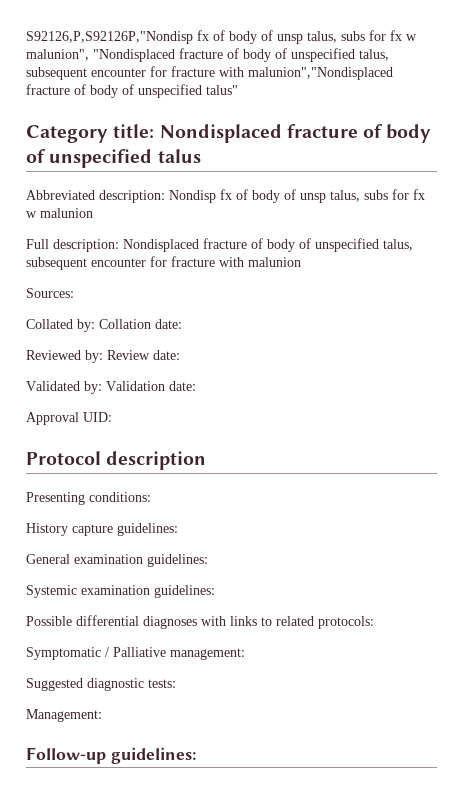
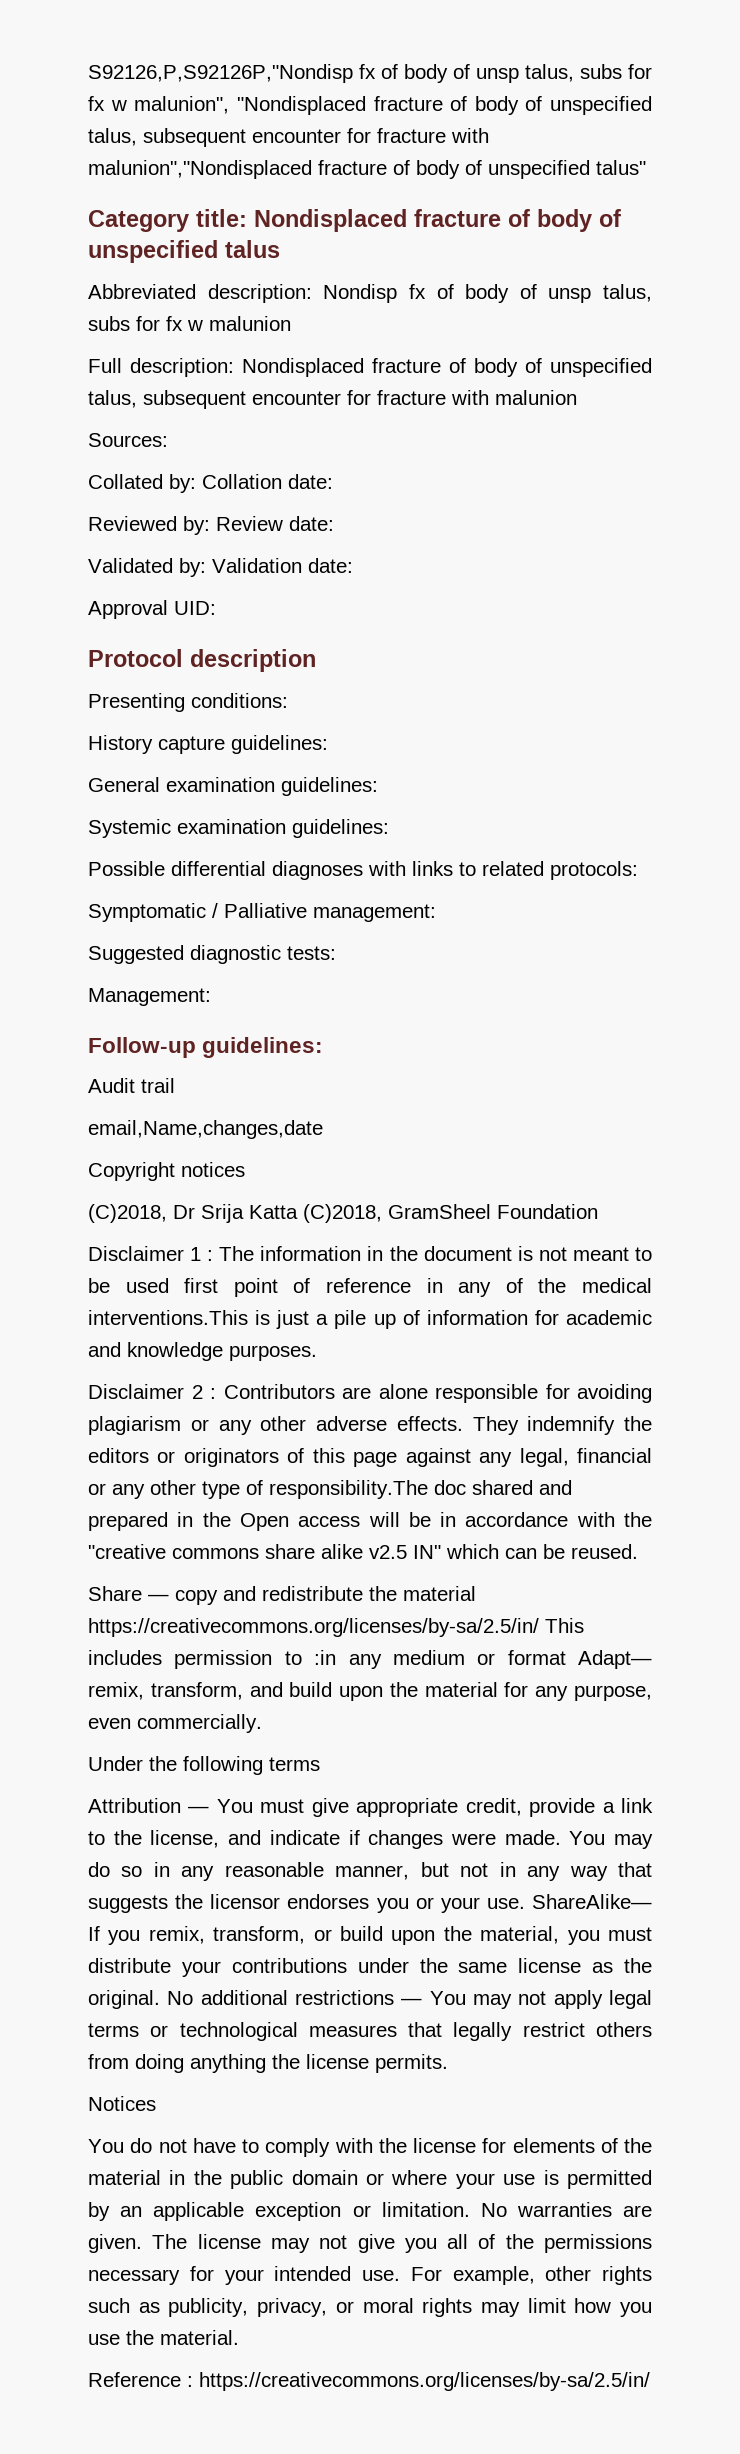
(196, 755) none -> [88,1078,175,1093] [88,1120,323,1139] [88,1162,245,1181] [88,1204,598,1223] [88,1246,652,1261] [88,1278,653,1297] [88,1310,652,1329] [88,1342,317,1361] [88,1384,652,1403] [88,1416,652,1435] [88,1448,653,1467] [88,1480,572,1499] [88,1512,652,1531] [88,1544,638,1559] [88,1586,476,1605] [88,1618,584,1637] [88,1650,652,1669] [88,1682,652,1701] [88,1714,262,1733] [88,1756,320,1775] [88,1798,654,1817] [88,1830,653,1849] [88,1862,652,1881] [88,1894,652,1913] [88,1926,652,1945] [88,1958,652,1977] [88,1990,652,2009] [88,2022,652,2041] [88,2054,448,2073] [88,2096,156,2111] [88,2138,652,2157] [88,2170,652,2189] [88,2202,652,2221] [88,2234,653,2253] [88,2266,652,2285] [88,2298,652,2317] [88,2330,239,2345] [88,2372,650,2391] // Audit trail // email,Name,changes,date // Copyright notices // (C)2018, Dr Srija Katta (C)2018, GramSheel Foundation // Disclaimer 1 : The information in the document is not meant to be used first point of reference in any of the medical interventions.This is just a pile up of information for academic and knowledge purposes. // Disclaimer 2 : Contributors are alone responsible for avoiding plagiarism or any other adverse effects. They indemnify the editors or originators of this page against any legal, financial or any other type of responsibility.The doc shared and prepared in the Open access will be in accordance with the "creative commons share alike v2.5 IN" which can be reused. // Share — copy and redistribute the material https://creativecommons.org/licenses/by-sa/2.5/in/ This includes permission to :in any medium or format Adapt— remix, transform, and build upon the material for any purpose, even commercially. // Under the following terms // Attribution — You must give appropriate credit, provide a link to the license, and indicate if changes were made. You may do so in any reasonable manner, but not in any way that suggests the licensor endorses you or your use. ShareAlike— If you remix, transform, or build upon the material, you must distribute your contributions under the same license as the original. No additional restrictions — You may not apply legal terms or technological measures that legally restrict others from doing anything the license permits. // Notices // You do not have to comply with the license for elements of the material in the public domain or where your use is permitted by an applicable exception or limitation. No warranties are given. The license may not give you all of the permissions necessary for your intended use. For example, other rights such as publicity, privacy, or moral rights may limit how you use the material. // Reference : https://creativecommons.org/licenses/by-sa/2.5/in/

